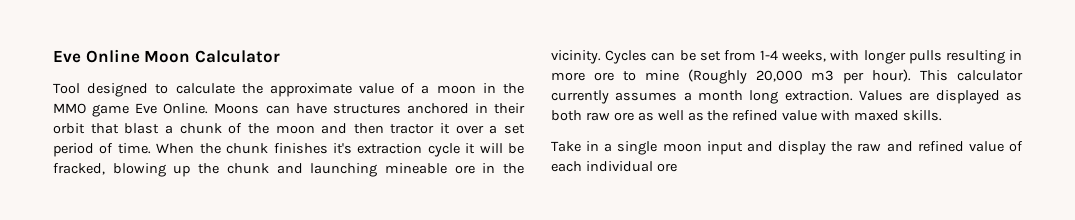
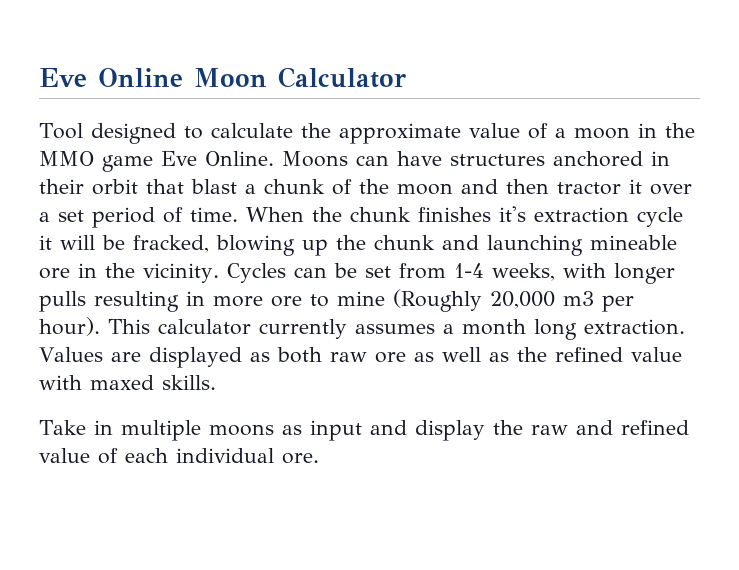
[604,141,702,155] a single moon -> [120,420,302,441] multiple moons as
[656,163,677,172] ore -> [282,453,319,464] ore.

